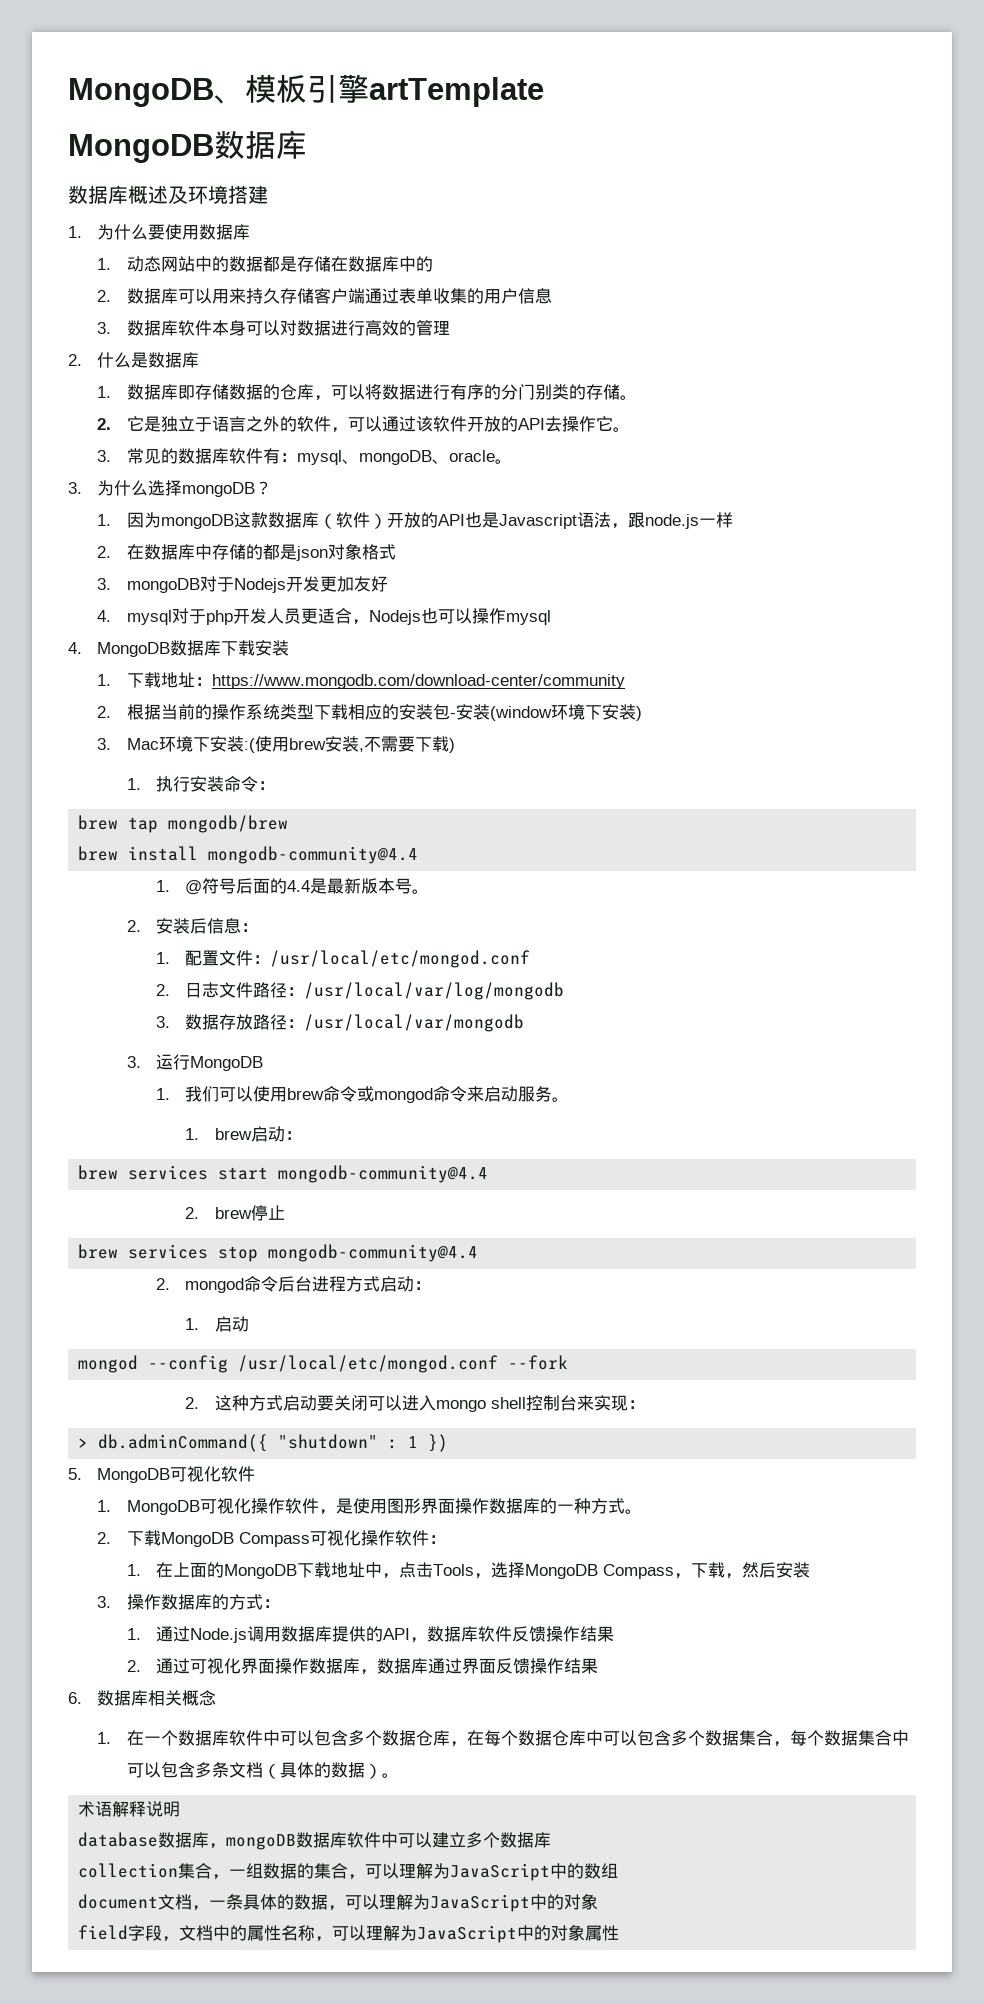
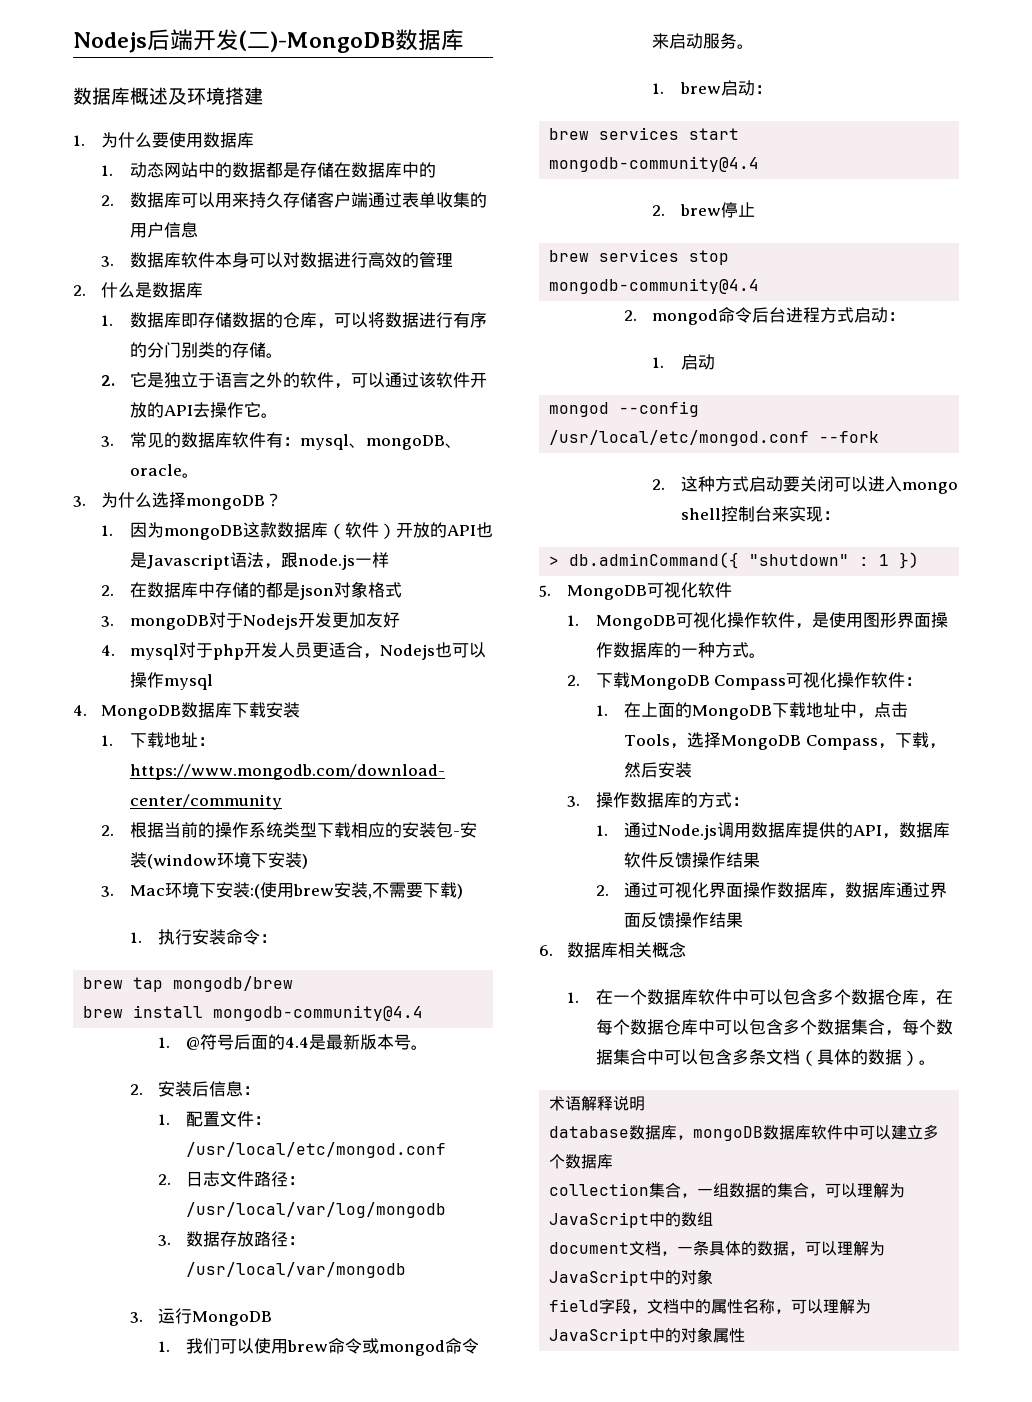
[68,74,544,107] [68,134,214,163] MongoDB、模板引擎artTemplate // MongoDB -> [73,29,395,53] Nodejs后端开发(二)-MongoDB

